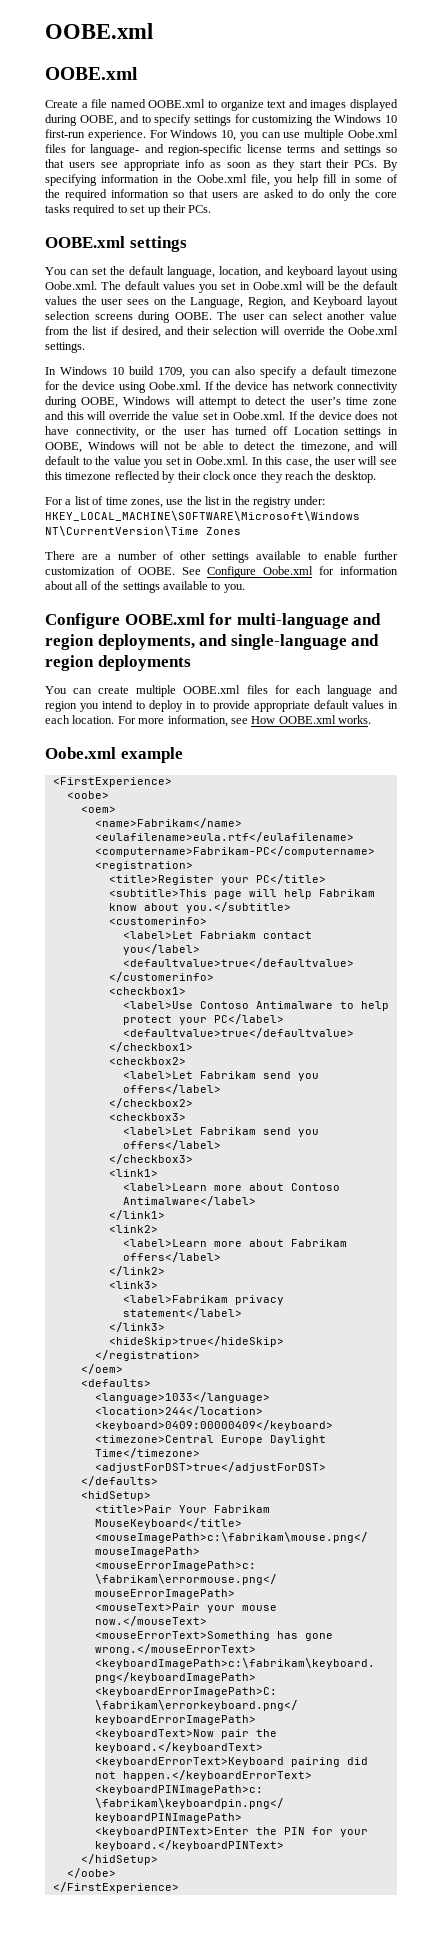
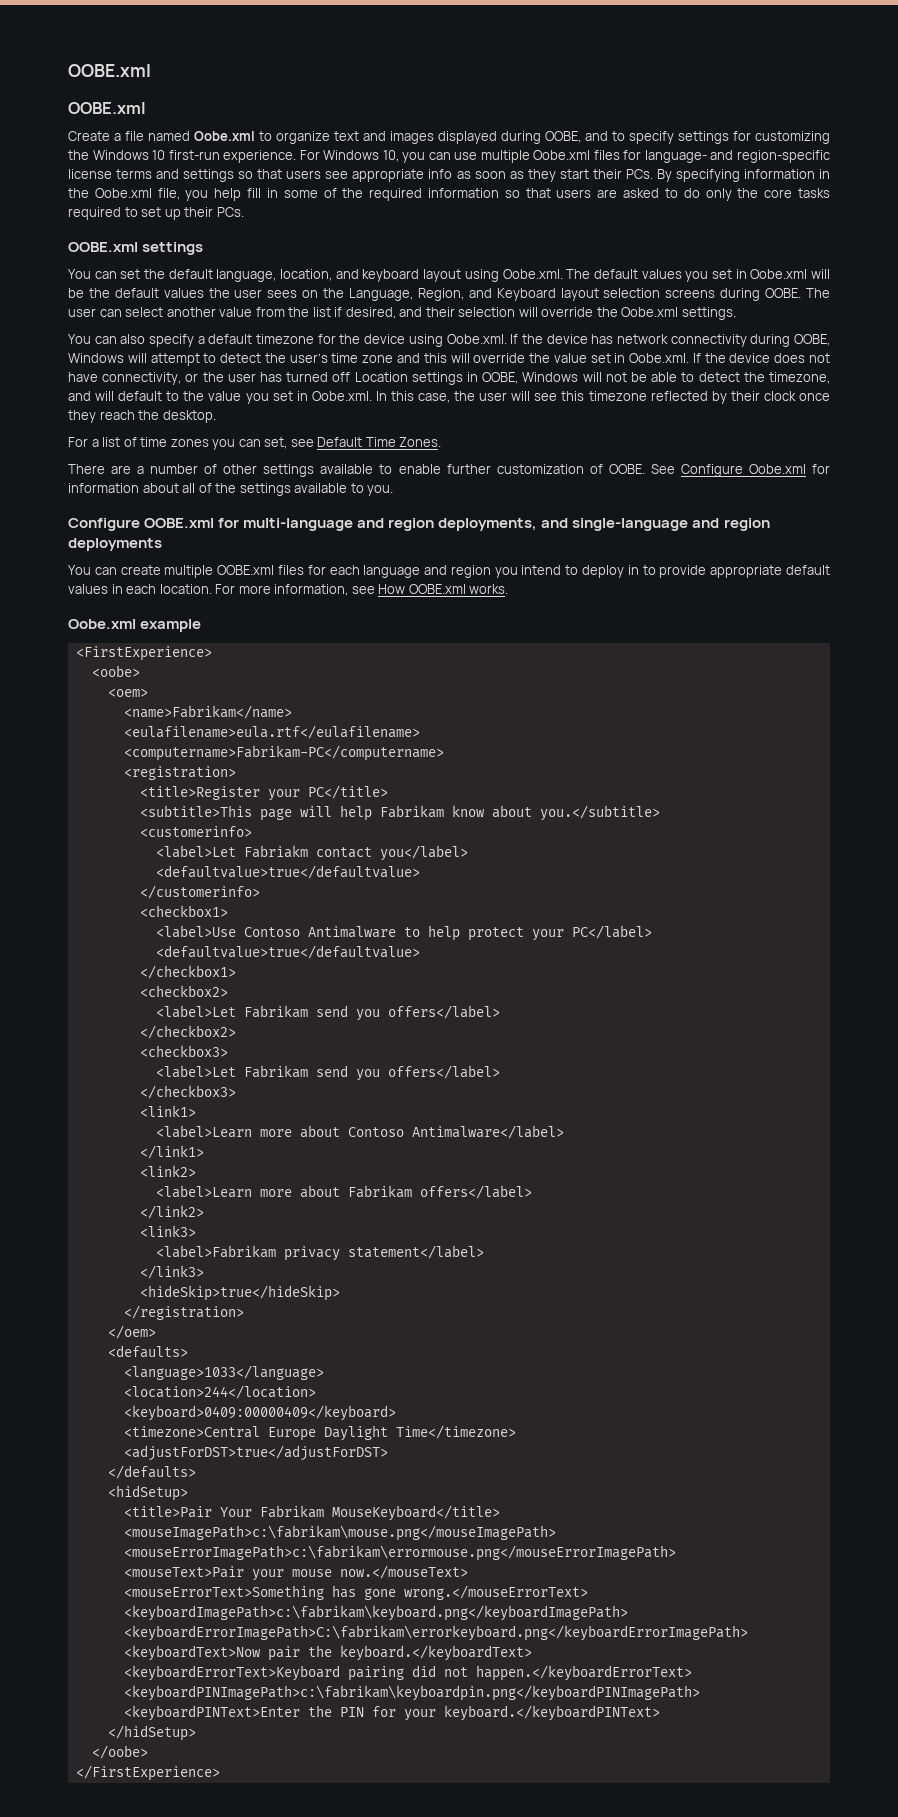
[148,99,206,108] OOBE.xml -> [194,131,255,141] Oobe.xml
[45,366,209,378] In Windows 10 build 1709, you -> [68,334,91,344] You
[130,496,325,508] [45,511,360,521] [45,526,241,536] zones, use the list in the registry under: HKEY_LOCAL_MACHINE\SOFTWARE\Microsoft\Windows NT\CurrentVersion\Time Zones -> [170,437,442,450] zones you can set, see Default Time Zones.

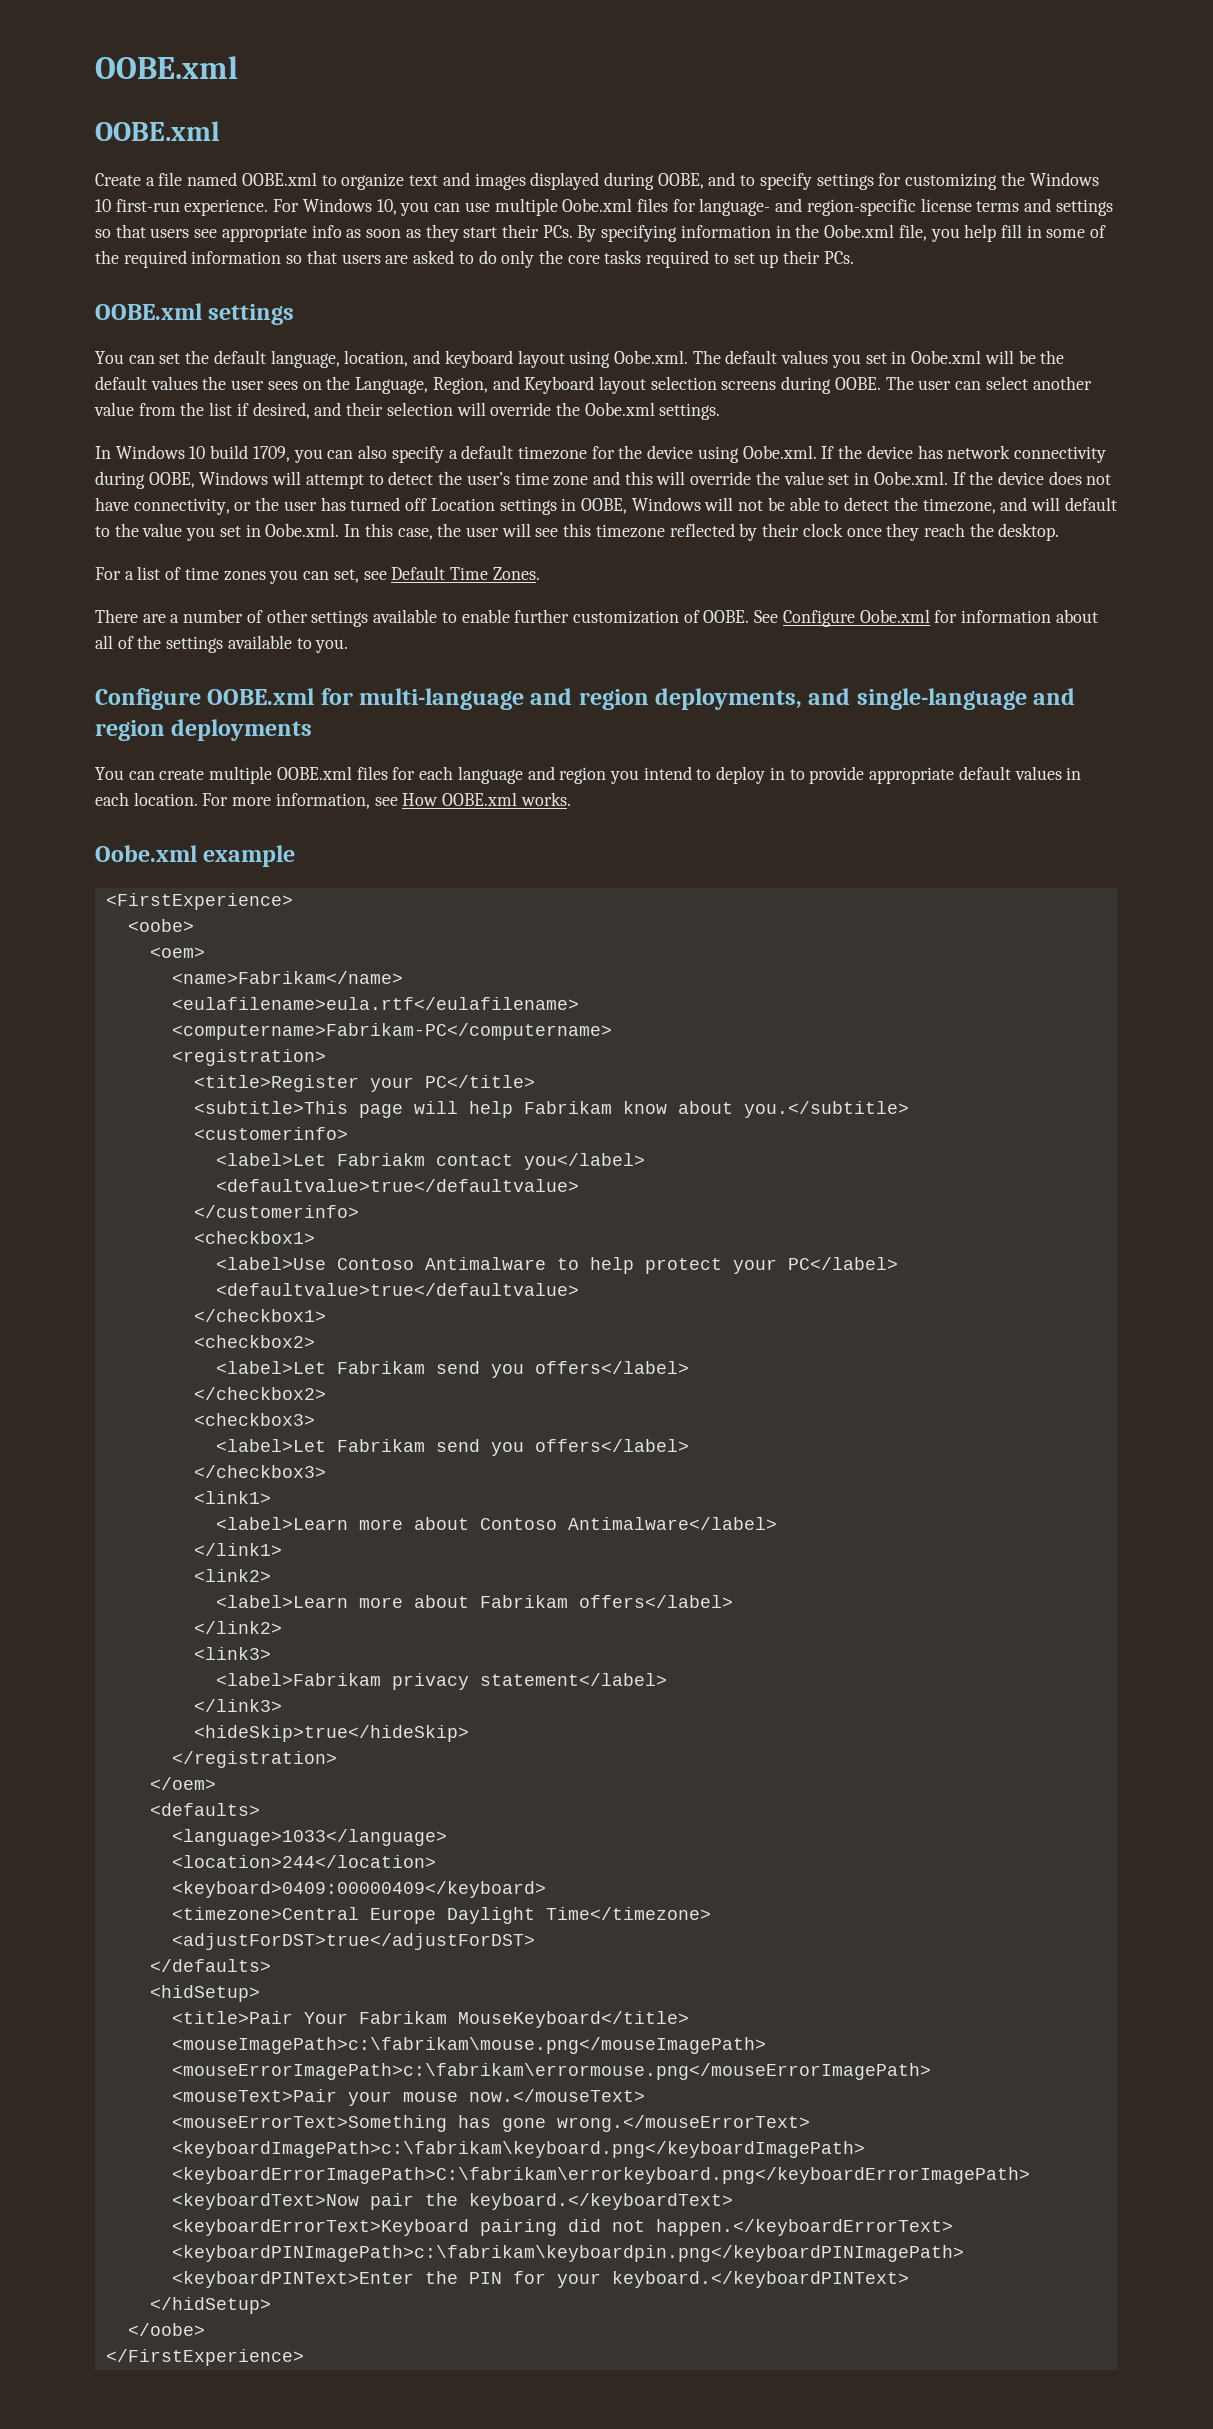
[194,131,255,141] Oobe.xml -> [241,172,317,186] OOBE.xml
[68,334,91,344] You -> [95,445,323,463] In Windows 10 build 1709, you

